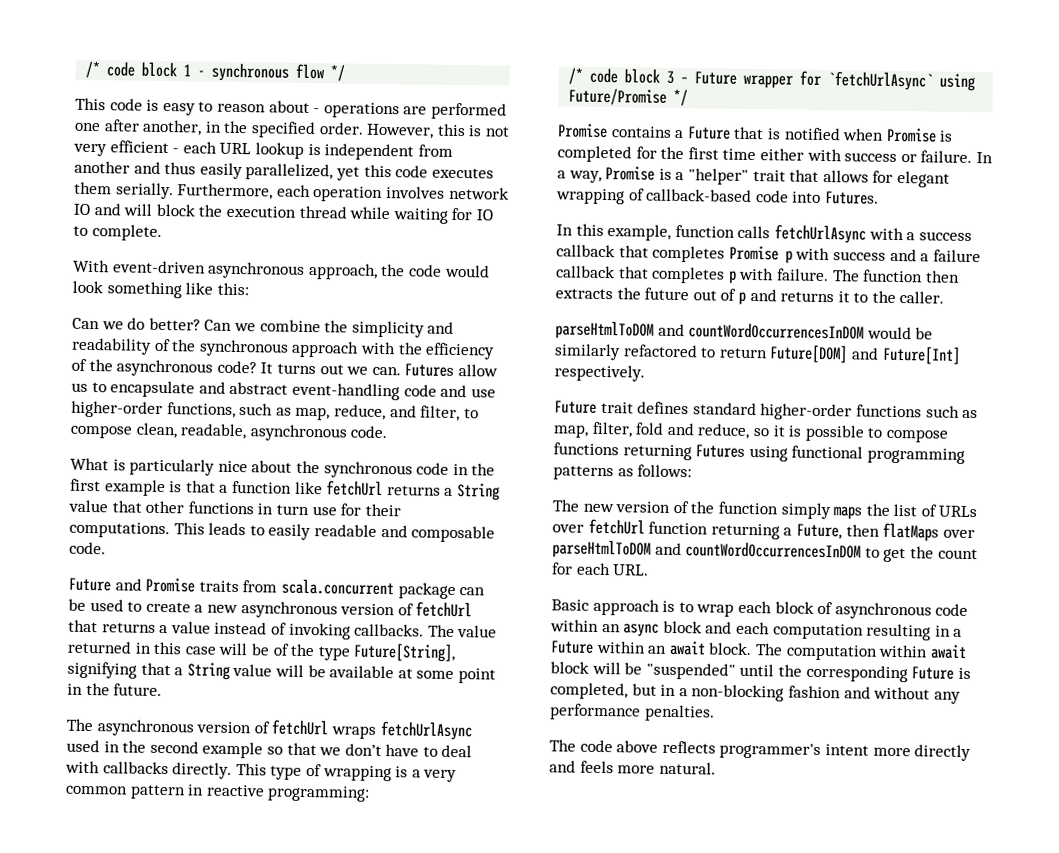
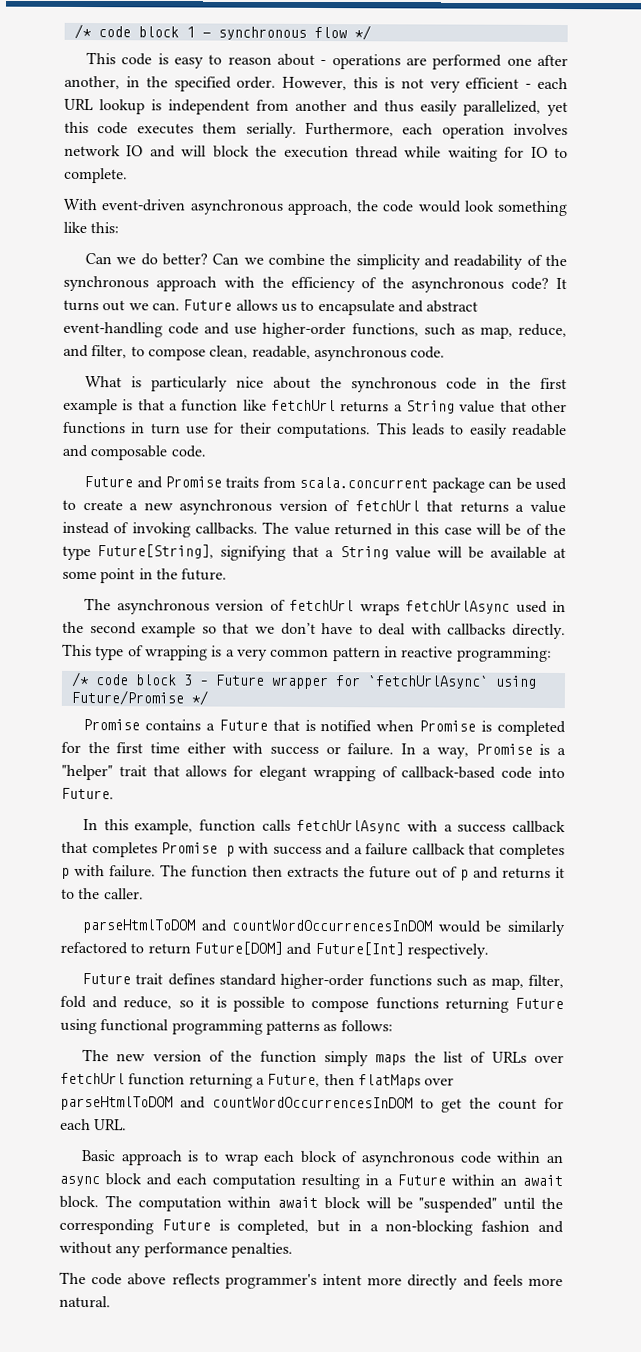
[404,363,498,377] Futures allow -> [183,299,278,311] Future allows
[824,190,879,205] Futures. -> [61,787,114,800] Future.
[695,444,746,458] Futures -> [515,997,564,1010] Future

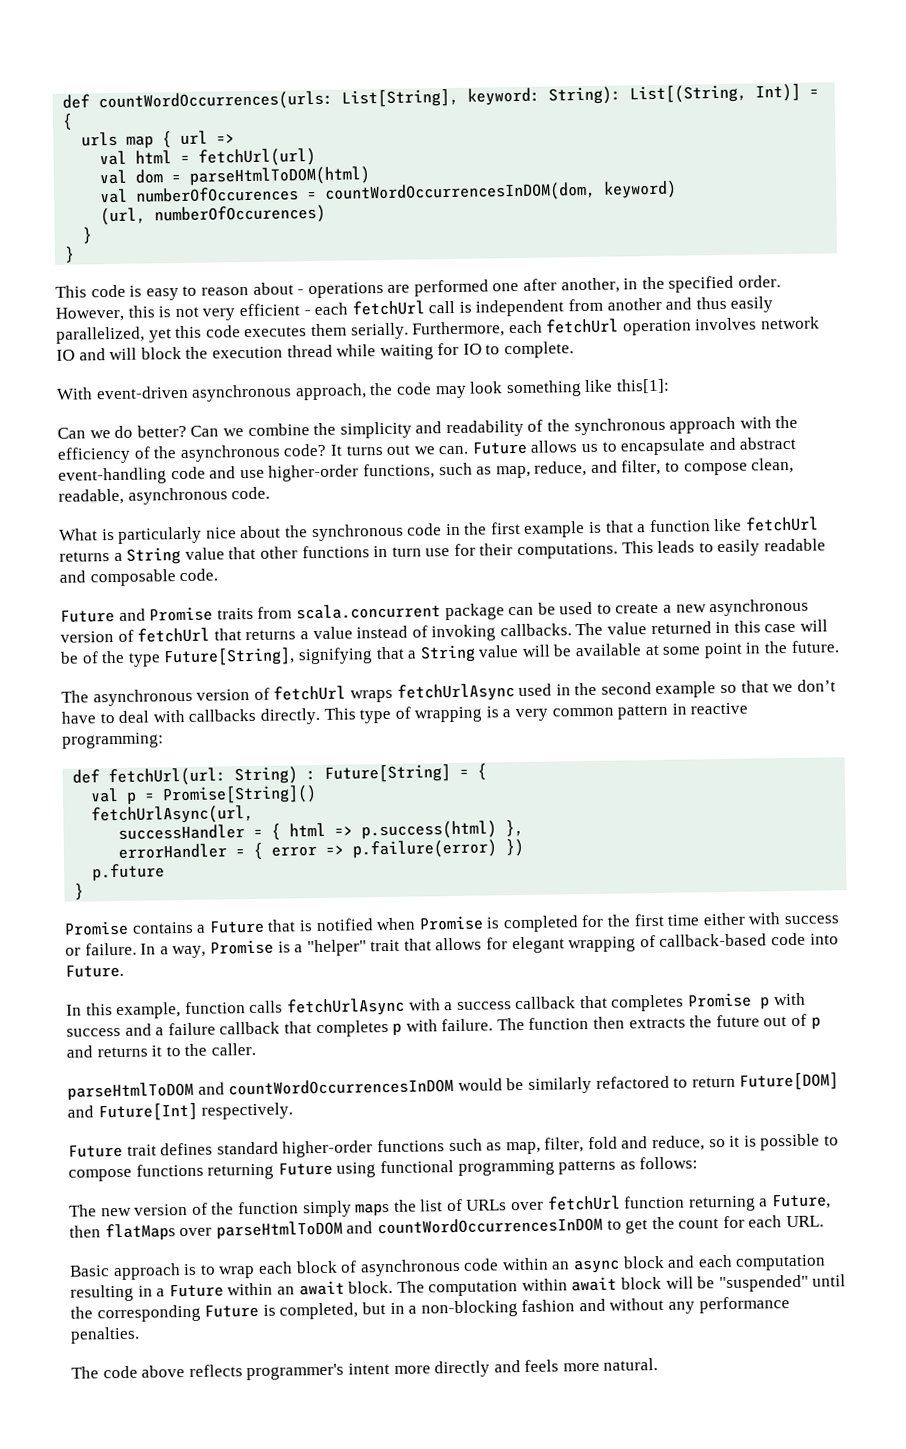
[73,23,371,41] /* code block 1 - synchronous flow */ -> [62,83,820,112] [62,113,74,130] [81,130,236,149] [99,147,317,167] [99,166,371,186] [100,180,678,204] [100,204,327,226] [82,227,93,244] [64,246,76,263] def countWordOccurrences(urls: List[String], keyword: String): List[(String, Int)] = { // urls map { url => // val html = fetchUrl(url) // val dom = parseHtmlToDOM(html) // val numberOfOccurences = countWordOccurrencesInDOM(dom, keyword) // (url, numberOfOccurences) // } // }
[64,98,145,115] URL lookup -> [351,300,456,316] fetchUrl call
(434, 129) none -> [546,318,620,334] fetchUrl
[417,200,461,213] would -> [434,385,467,399] may
[90,222,120,234] this: -> [615,378,670,394] this[1]:
[70,671,537,690] [70,689,208,706] /* code block 3 – Future wrapper for `fetchUrlAsync` using Future/Promise */ -> [72,763,488,787] [90,785,318,805] [91,804,255,825] [118,819,525,840] [118,838,525,859] [92,863,166,882] [74,883,85,900] def fetchUrl(url: String) : Future[String] = { // val p = Promise[String]() // fetchUrlAsync(url, // successHandler = { html => p.success(html) }, // errorHandler = { error => p.failure(error) }) // p.future // }

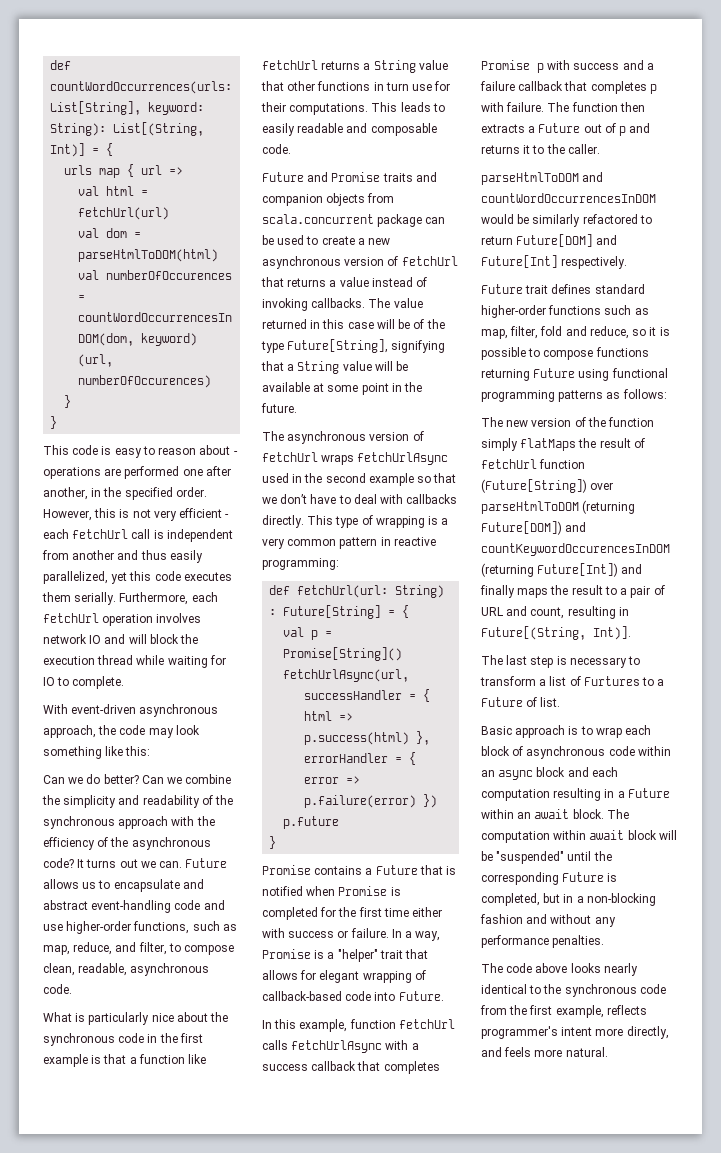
[615,378,670,394] this[1]: -> [125,746,151,756] this:
(254, 613) none -> [415,172,437,182] [262,193,366,206] and companion objects
(246, 1008) none -> [398,1019,455,1029] fetchUrl
[689,1014,760,1028] the future -> [528,123,581,133] a Future
[355,1193,832,1217] [69,1215,825,1242] maps the list of URLs over fetchUrl function returning a Future, then flatMaps over parseHtmlToDOM and countWordOccurrencesInDOM to get the count for each URL. -> [520,438,645,451] [481,459,586,469] [481,479,614,493] [481,500,636,514] [481,521,587,535] [481,543,670,556] [481,563,643,577] [480,585,665,598] [481,606,629,619] [481,626,631,640] [481,655,641,668] [480,676,665,686] [481,697,561,707] flatMaps the result of fetchUrl function (Future[String]) over parseHtmlToDOM (returning Future[DOM]) and countKeywordOccurencesInDOM (returning Future[Int]) and finally maps the result to a pair of URL and count, resulting in Future[(String, Int)]. // The last step is necessary to transform a list of Furtures to a Future of list.
(186, 1371) none -> [570,963,638,976] [481,984,666,997] [480,1005,604,1018] looks nearly identical to the synchronous code from the first example,
[434,1360,491,1378] directly -> [626,1026,669,1039] directly,

